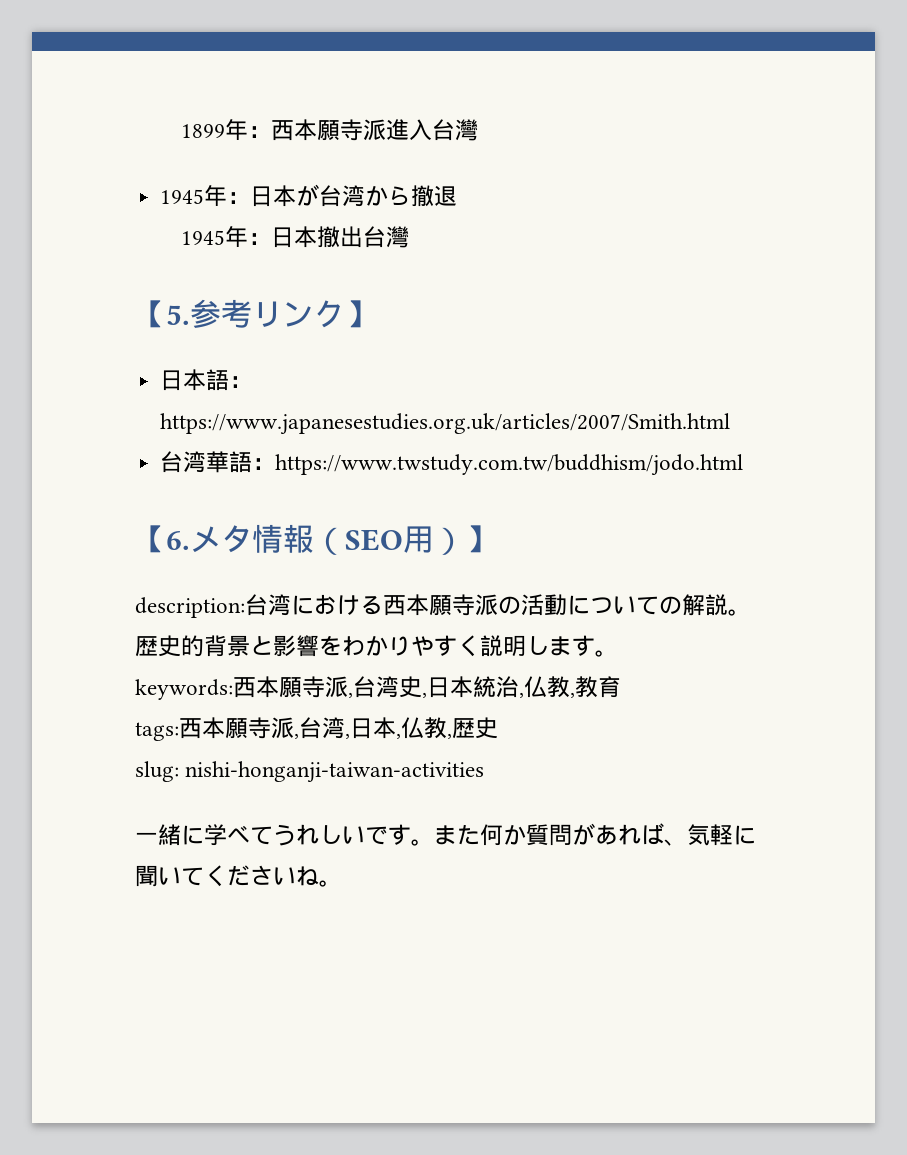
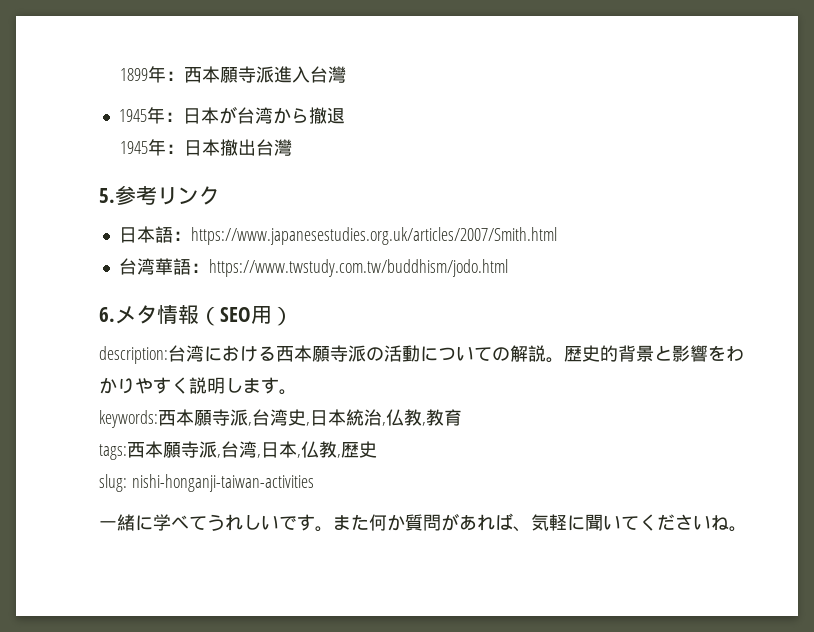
[135,300,166,328] 【 -> (292, 147) none
[345,300,376,328] 】 -> (220, 195) none
[135,525,166,553] 【 -> (508, 268) none
[465,525,496,553] 】 -> (293, 316) none

